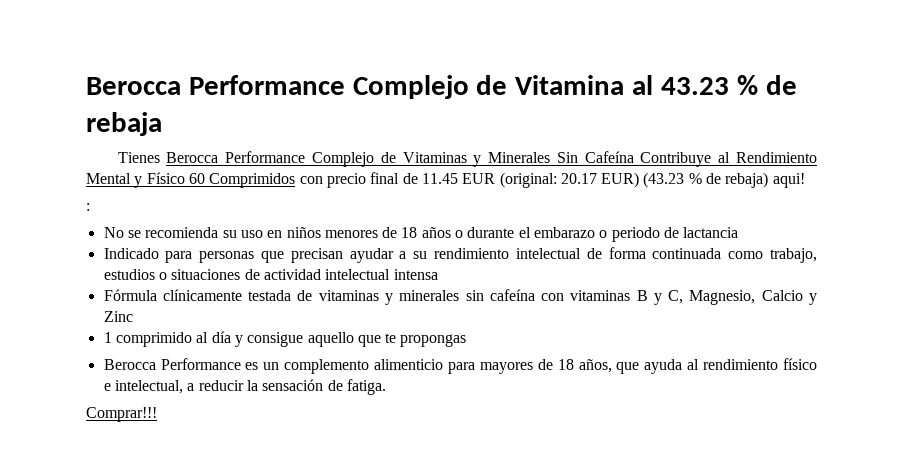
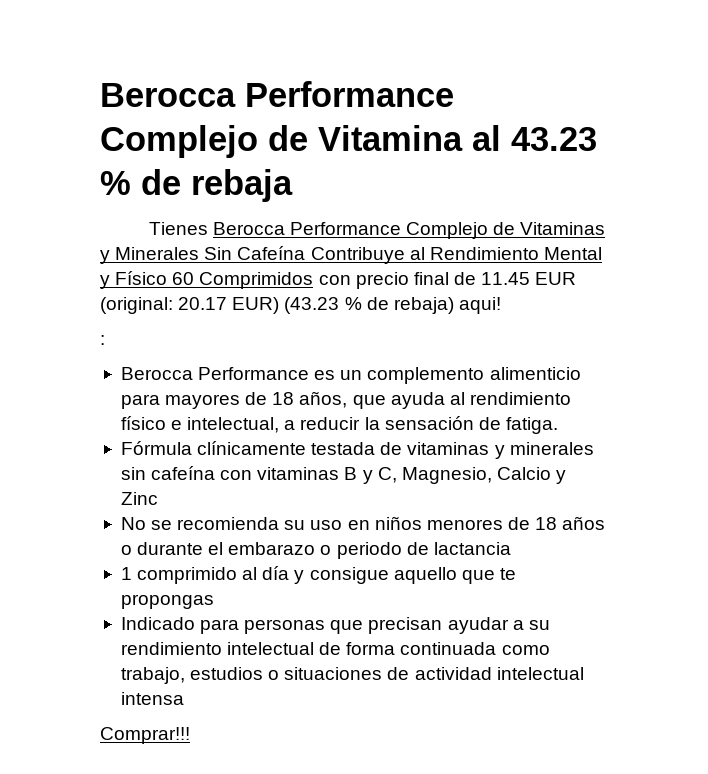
[103,227,739,242] [103,247,817,263] [103,269,438,280] [103,289,817,305] [103,311,133,322] [103,331,467,347] // No se recomienda su uso en niños menores de 18 años o durante el embarazo o periodo de lactancia // Indicado para personas que precisan ayudar a su rendimiento intelectual de forma continuada como trabajo, estudios o situaciones de actividad intelectual intensa // Fórmula clínicamente testada de vitaminas y minerales sin cafeína con vitaminas B y C, Magnesio, Calcio y Zinc // 1 comprimido al día y consigue aquello que te propongas -> (105, 340) none
(386, 387) none -> [120,441,594,459] [120,466,567,484] [120,492,158,505] [120,516,606,530] [120,542,511,559] [120,566,516,584] [120,594,214,609] [120,617,550,634] [120,642,550,655] [120,667,584,684] [120,692,184,705] // Fórmula clínicamente testada de vitaminas y minerales sin cafeína con vitaminas B y C, Magnesio, Calcio y Zinc // No se recomienda su uso en niños menores de 18 años o durante el embarazo o periodo de lactancia // 1 comprimido al día y consigue aquello que te propongas // Indicado para personas que precisan ayudar a su rendimiento intelectual de forma continuada como trabajo, estudios o situaciones de actividad intelectual intensa

